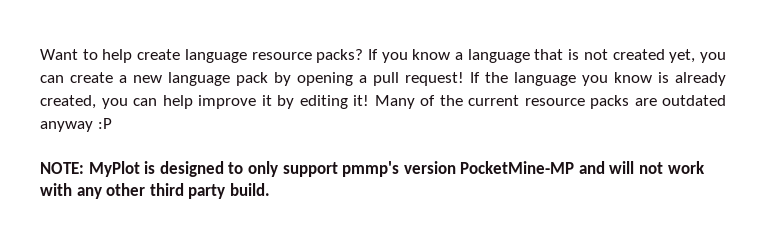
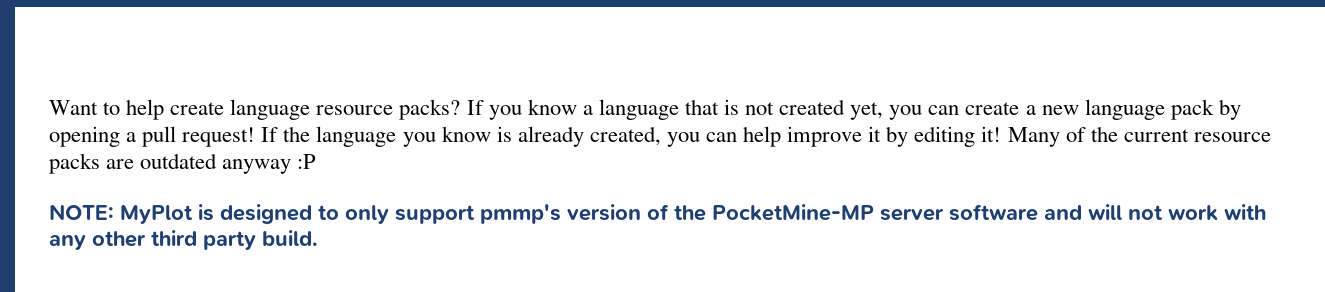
[460,161,575,174] PocketMine-MP -> [647,204,1038,221] of the PocketMine-MP server software

